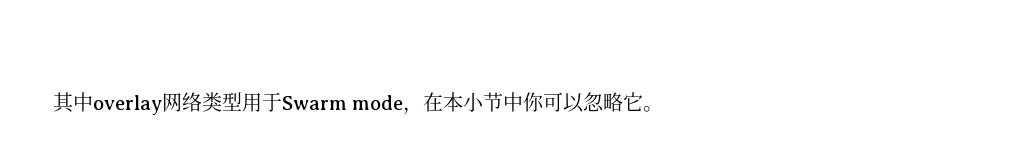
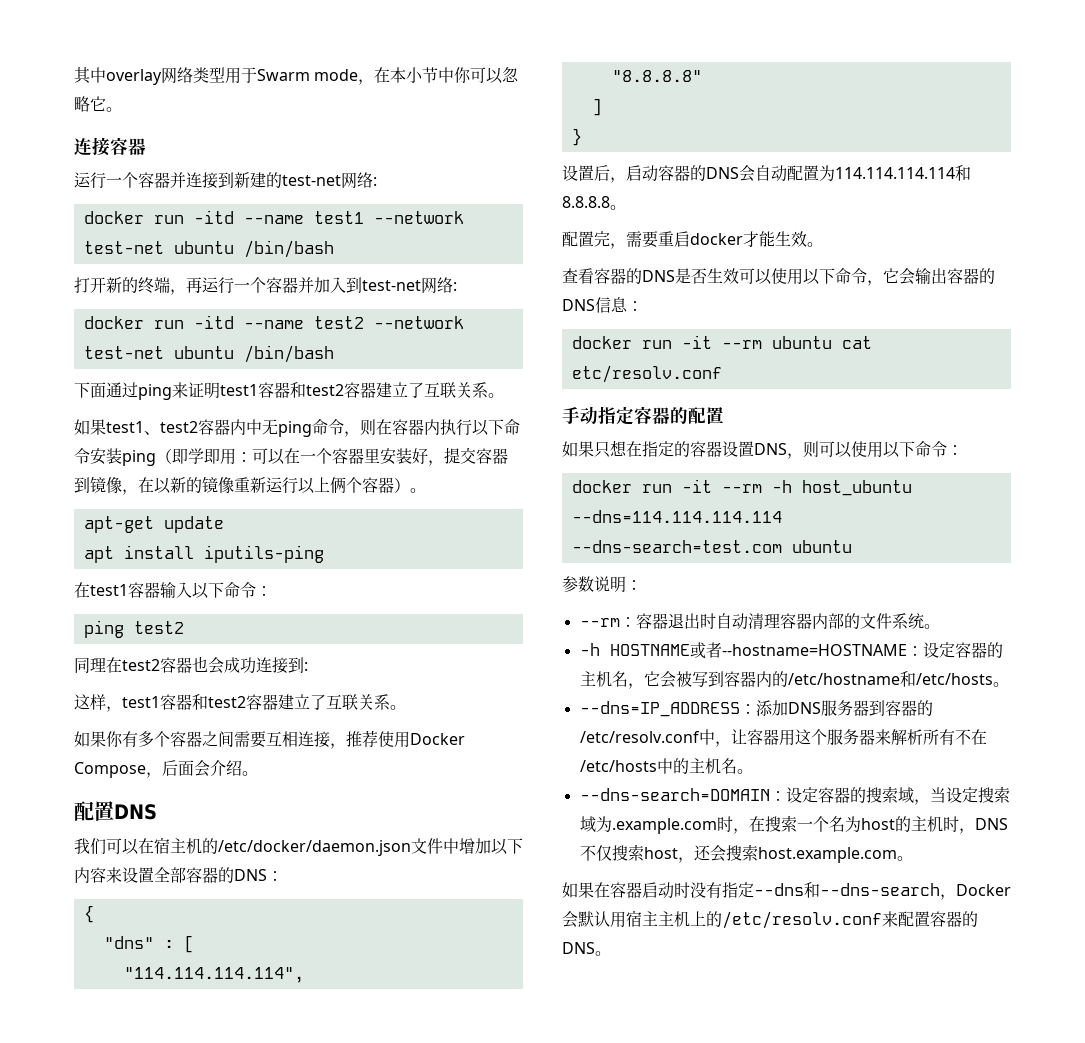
(664, 109) none -> [74,137,146,156] [74,172,377,189] [83,210,464,224] [83,240,334,258] [74,277,457,295] [83,315,464,329] [83,345,334,363] [74,382,504,400] [74,419,520,437] [74,447,508,466] [74,476,426,495] [83,516,224,533] [83,545,324,563] [74,582,272,599] [83,620,184,638] [74,656,308,674] [74,694,406,712] [74,730,465,749] [74,760,258,778] [74,801,157,821] [74,837,523,856] [74,867,283,883] [83,905,94,923] [103,935,194,953] [123,967,304,983] [611,70,702,82] [591,98,602,116] [571,128,582,146] [562,165,971,183] [562,196,626,210] [562,231,823,249] [562,268,995,286] [562,297,643,313] [571,335,872,349] [571,365,722,383] [562,406,724,425] [562,440,963,459] [571,479,912,496] [571,510,782,523] [571,540,852,553] [562,576,642,593] [579,613,940,630] [579,642,1003,659] [579,671,1009,689] [579,700,933,717] [579,729,987,747] [579,758,753,774] [579,786,1010,805] [579,815,1008,834] [579,844,913,863] [562,882,1011,900] [562,910,978,929] [562,942,611,956] // 连接容器 // 运行一个容器并连接到新建的test-net网络: // docker run -itd --name test1 --network test-net ubuntu /bin/bash // 打开新的终端，再运行一个容器并加入到test-net网络: // docker run -itd --name test2 --network test-net ubuntu /bin/bash // 下面通过ping来证明test1容器和test2容器建立了互联关系。 // 如果test1、test2容器内中无ping命令，则在容器内执行以下命令安装ping（即学即用：可以在一个容器里安装好，提交容器到镜像，在以新的镜像重新运行以上俩个容器）。 // apt-get update // apt install iputils-ping // 在test1容器输入以下命令： // ping test2 // 同理在test2容器也会成功连接到: // 这样，test1容器和test2容器建立了互联关系。 // 如果你有多个容器之间需要互相连接，推荐使用Docker Compose，后面会介绍。 // 配置DNS // 我们可以在宿主机的/etc/docker/daemon.json文件中增加以下内容来设置全部容器的DNS： // { // "dns" : [ // "114.114.114.114", // "8.8.8.8" // ] // } // 设置后，启动容器的DNS会自动配置为114.114.114.114和8.8.8.8。 // 配置完，需要重启docker才能生效。 // 查看容器的DNS是否生效可以使用以下命令，它会输出容器的DNS信息： // docker run -it --rm ubuntu cat etc/resolv.conf // 手动指定容器的配置 // 如果只想在指定的容器设置DNS，则可以使用以下命令： // docker run -it --rm -h host_ubuntu --dns=114.114.114.114 --dns-search=test.com ubuntu // 参数说明： // --rm：容器退出时自动清理容器内部的文件系统。 // -h HOSTNAME或者--hostname=HOSTNAME：设定容器的主机名，它会被写到容器内的/etc/hostname和/etc/hosts。 // --dns=IP_ADDRESS：添加DNS服务器到容器的/etc/resolv.conf中，让容器用这个服务器来解析所有不在/etc/hosts中的主机名。 // --dns-search=DOMAIN：设定容器的搜索域，当设定搜索域为.example.com时，在搜索一个名为host的主机时，DNS不仅搜索host，还会搜索host.example.com。 // 如果在容器启动时没有指定--dns和--dns-search，Docker会默认用宿主主机上的/etc/resolv.conf来配置容器的DNS。

